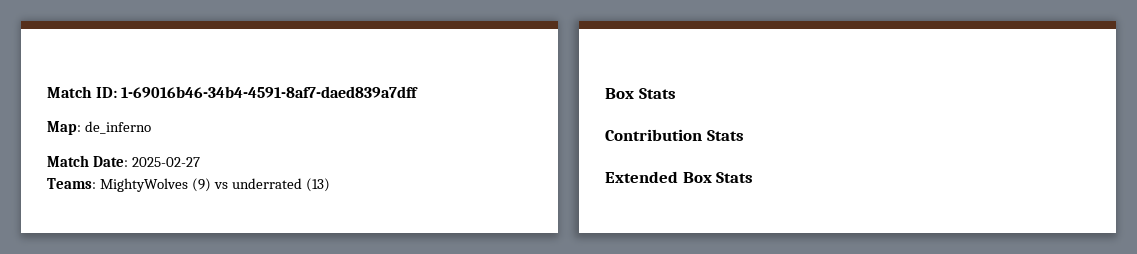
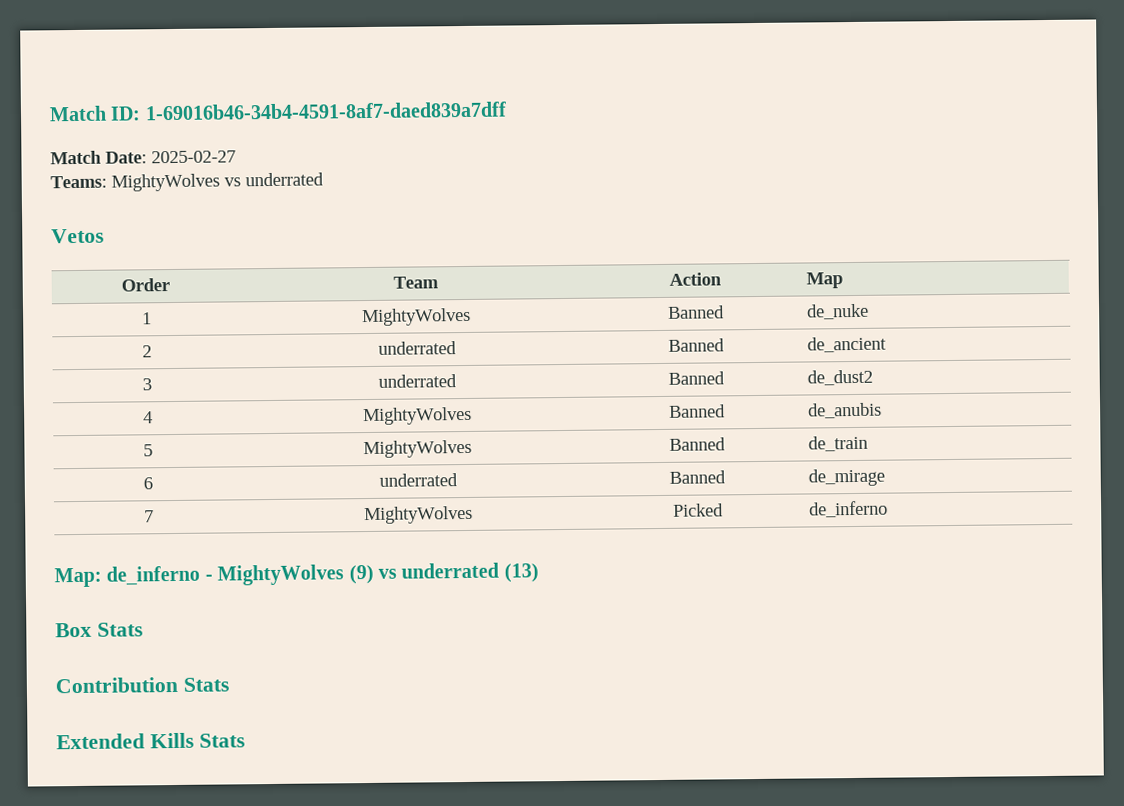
[47,121,151,135] // Map: de_inferno -> (507, 111) none
(188, 185) none -> [224,172,324,187] [51,228,104,244] [121,278,170,292] [392,276,439,289] [669,272,722,286] [806,272,844,289] [141,312,152,325] [361,307,471,327] [668,305,725,319] [806,303,870,320] [141,345,152,358] [377,341,457,355] [668,338,725,352] [807,336,888,353] [141,378,152,391] [377,374,457,388] [668,371,725,385] [807,369,874,386] [142,411,153,424] [362,406,472,426] [669,404,726,418] [808,402,883,419] [142,444,153,457] [362,439,472,459] [669,437,726,451] [808,435,869,452] [142,477,153,490] [378,473,458,487] [669,470,726,484] [808,468,886,487] [143,510,154,523] [363,505,473,525] [673,503,724,517] [809,500,889,518] [54,564,345,588] vs underrated // Vetos // Order | Team | Action | Map // 1 | MightyWolves | Banned | de_nuke // 2 | underrated | Banned | de_ancient // 3 | underrated | Banned | de_dust2 // 4 | MightyWolves | Banned | de_anubis // 5 | MightyWolves | Banned | de_train // 6 | underrated | Banned | de_mirage // 7 | MightyWolves | Picked | de_inferno // Map: de_inferno - MightyWolves
[682,172,712,183] Box -> [149,732,194,749] Kills

